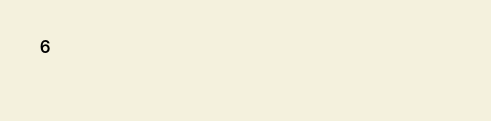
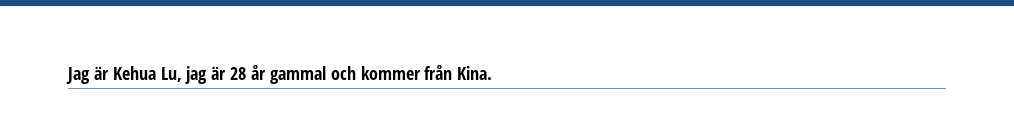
[40,40,50,53] 6 -> [66,65,493,84] Jag är Kehua Lu, jag är 28 år gammal och kommer från Kina.

